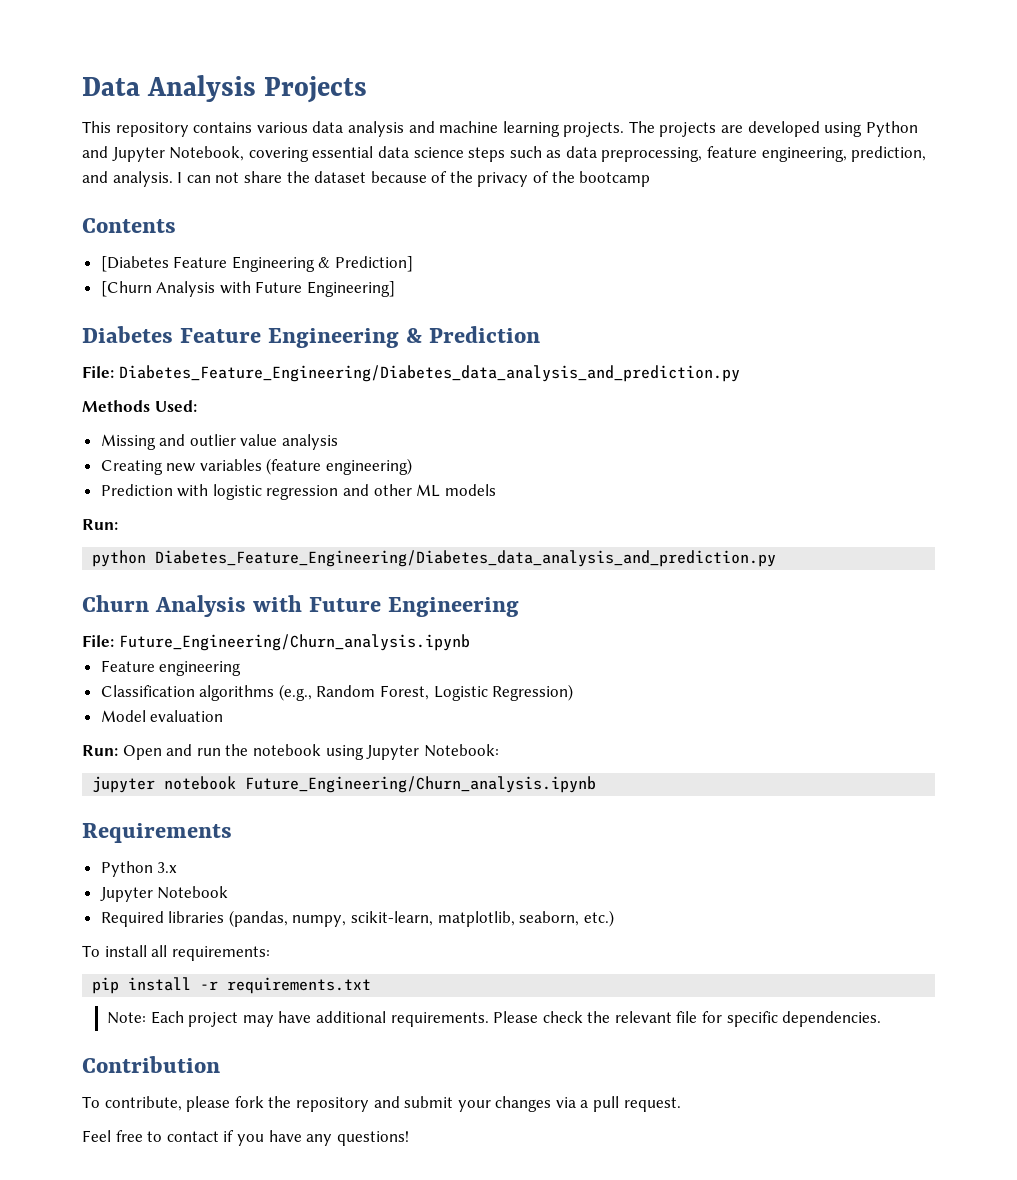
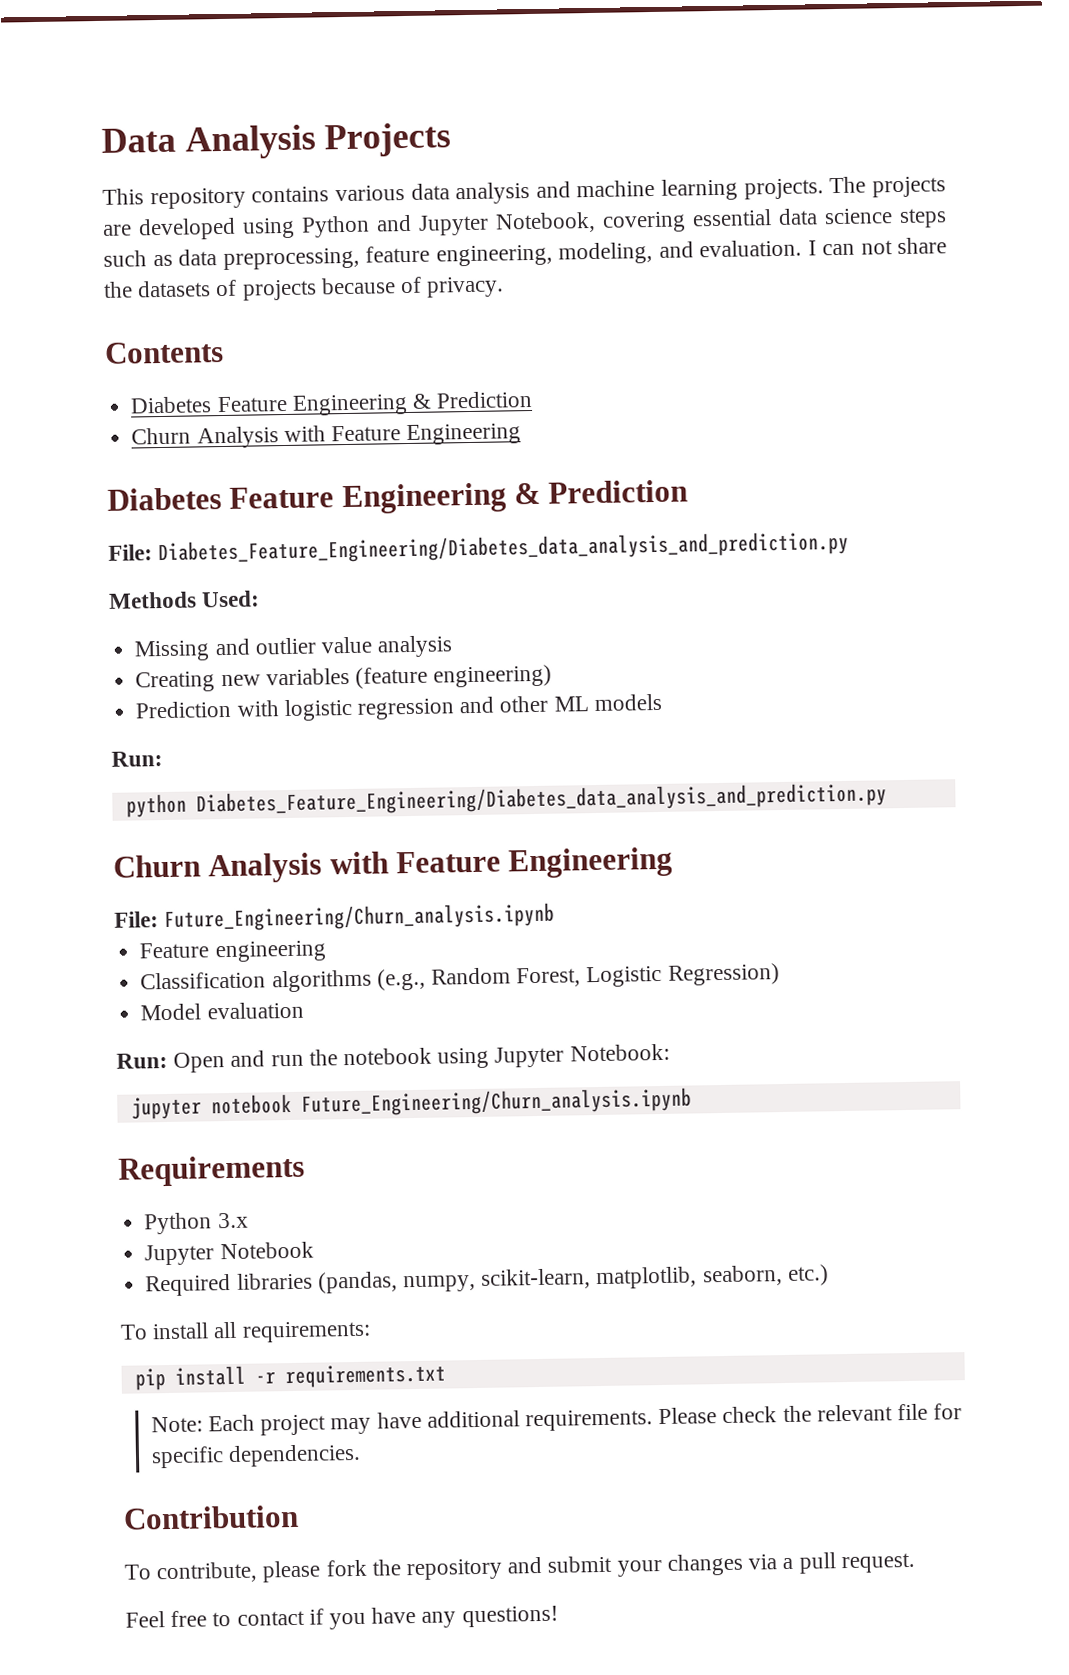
[851,146,927,162] [82,171,173,187] prediction, and analysis. -> [558,239,802,265] modeling, and evaluation.
[314,171,651,187] dataset because of the privacy of the bootcamp -> [137,276,505,301] datasets of projects because of privacy.
[100,256,414,272] [100,281,396,297] [Diabetes Feature Engineering & Prediction] // [Churn Analysis with Future Engineering] -> [130,390,534,416] [131,423,522,449] Diabetes Feature Engineering & Prediction // Churn Analysis with Feature Engineering
[309,597,382,612] Future -> [396,850,502,874] Feature

